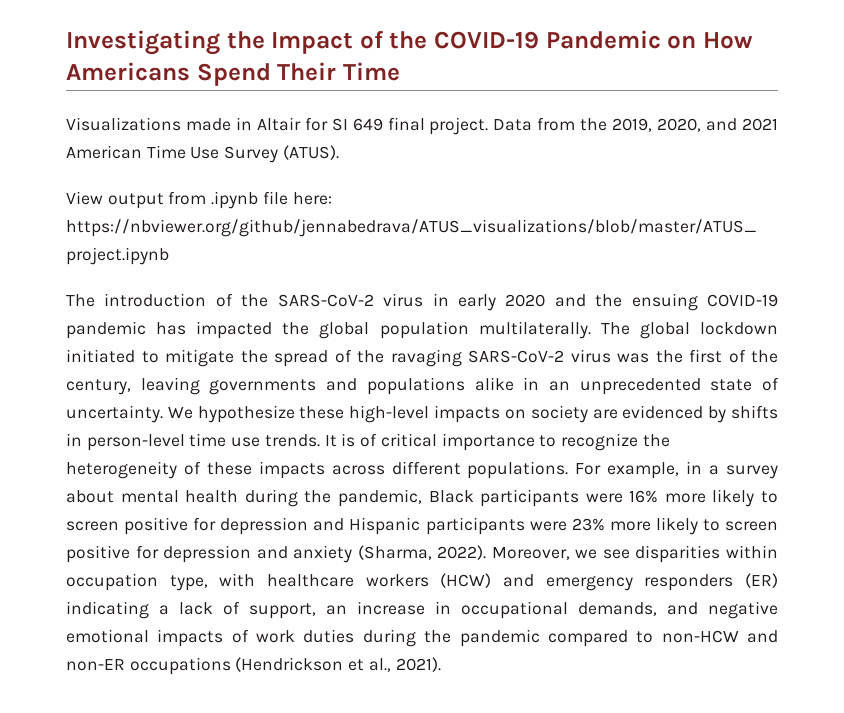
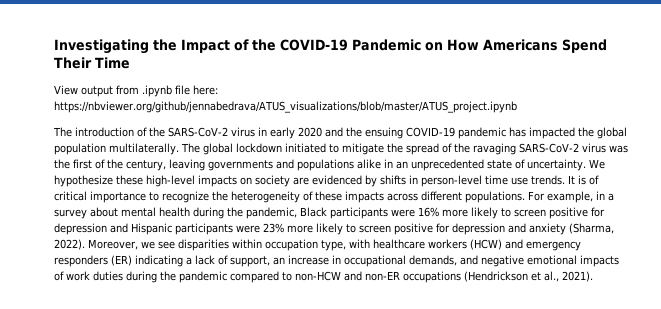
[66,117,778,135] [66,145,339,163] // Visualizations made in Altair for SI 649 final project. Data from the 2019, 2020, and 2021 American Time Use Survey (ATUS). -> (130, 63) none

